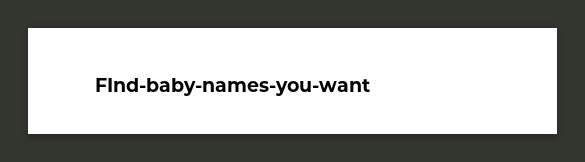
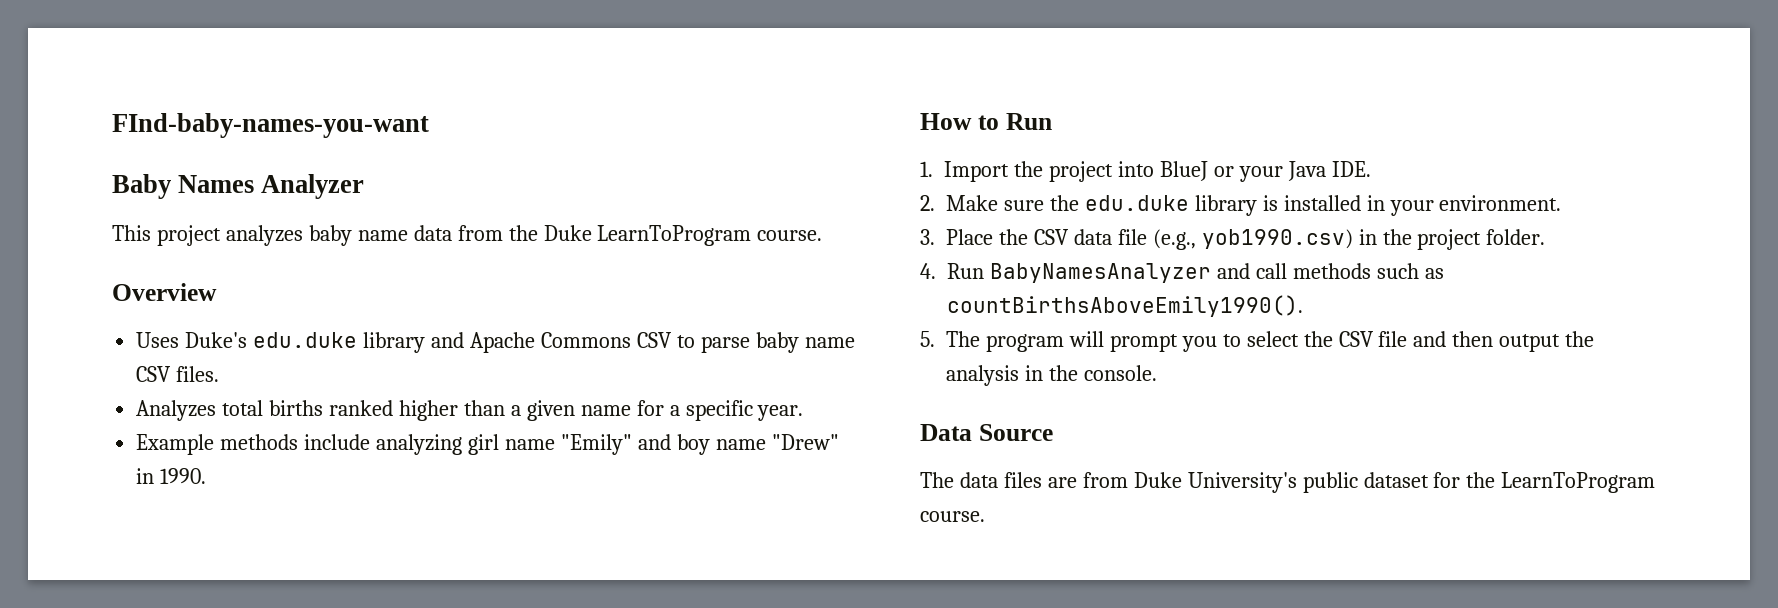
(370, 87) none -> [112,174,365,199] [112,225,823,246] [112,283,217,301] [136,332,855,353] [136,366,220,382] [136,400,804,421] [136,434,839,455] [136,468,207,484] [920,113,1052,130] [920,161,1371,182] [920,195,1562,216] [920,229,1546,250] [920,263,1444,283] [947,295,1303,317] [920,331,1595,352] [946,365,1157,386] [920,424,1053,441] [920,472,1656,493] [920,511,985,522] // Baby Names Analyzer // This project analyzes baby name data from the Duke LearnToProgram course. // Overview // Uses Duke's edu.duke library and Apache Commons CSV to parse baby name CSV files. // Analyzes total births ranked higher than a given name for a specific year. // Example methods include analyzing girl name "Emily" and boy name "Drew" in 1990. // How to Run // 1. Import the project into BlueJ or your Java IDE. // 2. Make sure the edu.duke library is installed in your environment. // 3. Place the CSV data file (e.g., yob1990.csv) in the project folder. // 4. Run BabyNamesAnalyzer and call methods such as countBirthsAboveEmily1990(). // 5. The program will prompt you to select the CSV file and then output the analysis in the console. // Data Source // The data files are from Duke University's public dataset for the LearnToProgram course.

